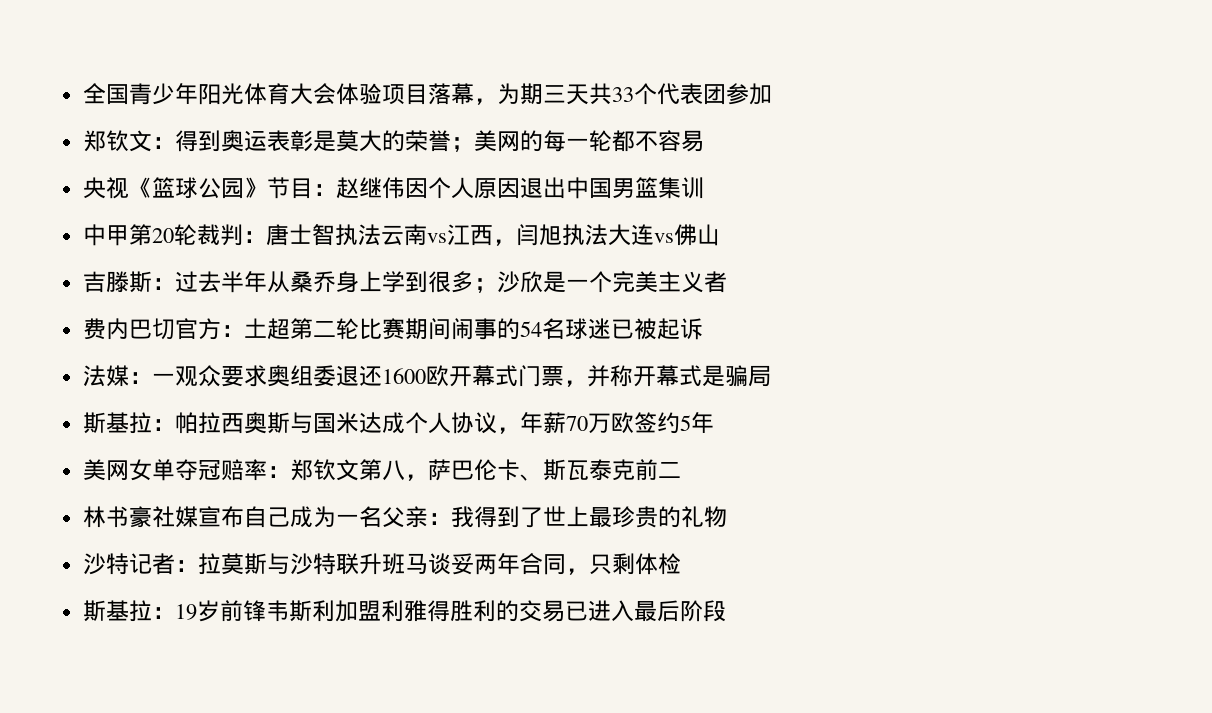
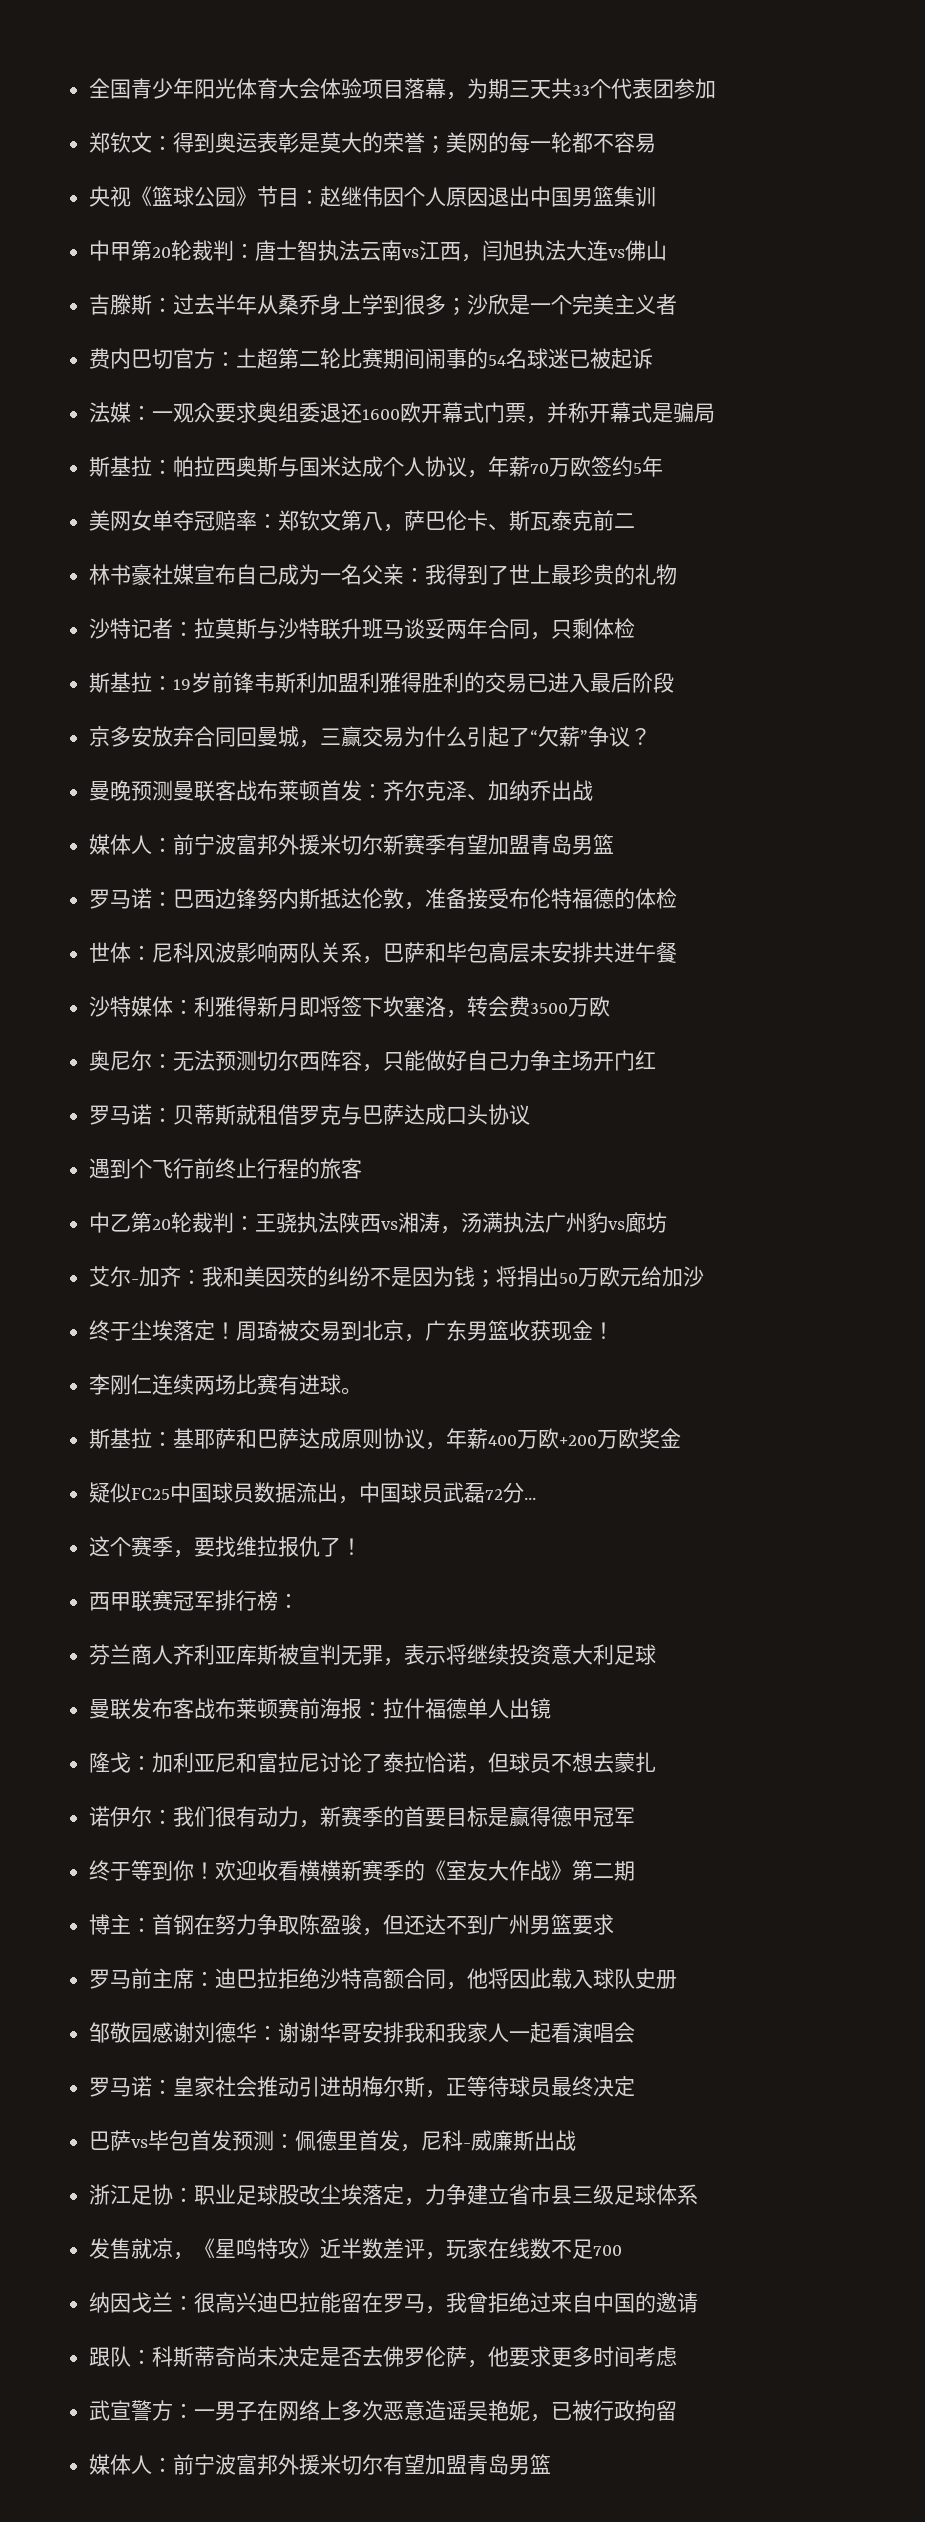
(726, 611) none -> [89,726,652,748] [89,780,594,802] [89,834,615,855] [89,888,678,910] [89,942,678,964] [89,996,611,1018] [89,1050,657,1072] [89,1104,531,1125] [89,1158,363,1179] [89,1212,668,1234] [89,1266,705,1288] [89,1320,615,1342] [89,1374,363,1395] [89,1428,682,1450] [89,1482,537,1504] [89,1536,363,1558] [89,1590,300,1612] [89,1644,657,1666] [89,1698,552,1720] [89,1752,657,1774] [89,1806,636,1828] [89,1860,636,1881] [89,1914,615,1936] [89,1968,678,1990] [89,2022,636,2043] [89,2076,636,2098] [89,2130,577,2152] [89,2184,699,2206] [89,2238,623,2260] [89,2292,699,2314] [89,2346,678,2368] [89,2400,678,2422] [89,2454,552,2475] // 京多安放弃合同回曼城，三赢交易为什么引起了“欠薪”争议？ // 曼晚预测曼联客战布莱顿首发：齐尔克泽、加纳乔出战 // 媒体人：前宁波富邦外援米切尔新赛季有望加盟青岛男篮 // 罗马诺：巴西边锋努内斯抵达伦敦，准备接受布伦特福德的体检 // 世体：尼科风波影响两队关系，巴萨和毕包高层未安排共进午餐 // 沙特媒体：利雅得新月即将签下坎塞洛，转会费3500万欧 // 奥尼尔：无法预测切尔西阵容，只能做好自己力争主场开门红 // 罗马诺：贝蒂斯就租借罗克与巴萨达成口头协议 // 遇到个飞行前终止行程的旅客 // 中乙第20轮裁判：王骁执法陕西vs湘涛，汤满执法广州豹vs廊坊 // 艾尔-加齐：我和美因茨的纠纷不是因为钱；将捐出50万欧元给加沙 // 终于尘埃落定！周琦被交易到北京，广东男篮收获现金！ // 李刚仁连续两场比赛有进球。 // 斯基拉：基耶萨和巴萨达成原则协议，年薪400万欧+200万欧奖金 // 疑似FC25中国球员数据流出，中国球员武磊72分... // 这个赛季，要找维拉报仇了！ // 西甲联赛冠军排行榜： // 芬兰商人齐利亚库斯被宣判无罪，表示将继续投资意大利足球 // 曼联发布客战布莱顿赛前海报：拉什福德单人出镜 // 隆戈：加利亚尼和富拉尼讨论了泰拉恰诺，但球员不想去蒙扎 // 诺伊尔：我们很有动力，新赛季的首要目标是赢得德甲冠军 // 终于等到你！欢迎收看横横新赛季的《室友大作战》第二期 // 博主：首钢在努力争取陈盈骏，但还达不到广州男篮要求 // 罗马前主席：迪巴拉拒绝沙特高额合同，他将因此载入球队史册 // 邹敬园感谢刘德华：谢谢华哥安排我和我家人一起看演唱会 // 罗马诺：皇家社会推动引进胡梅尔斯，正等待球员最终决定 // 巴萨vs毕包首发预测：佩德里首发，尼科-威廉斯出战 // 浙江足协：职业足球股改尘埃落定，力争建立省市县三级足球体系 // 发售就凉，《星鸣特攻》近半数差评，玩家在线数不足700 // 纳因戈兰：很高兴迪巴拉能留在罗马，我曾拒绝过来自中国的邀请 // 跟队：科斯蒂奇尚未决定是否去佛罗伦萨，他要求更多时间考虑 // 武宣警方：一男子在网络上多次恶意造谣吴艳妮，已被行政拘留 // 媒体人：前宁波富邦外援米切尔有望加盟青岛男篮

